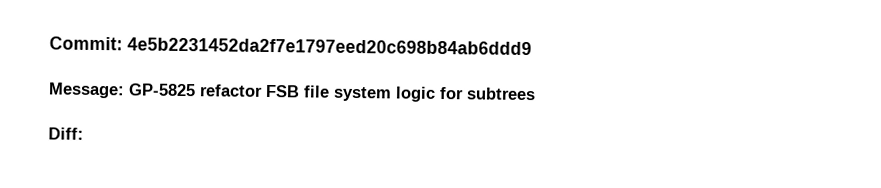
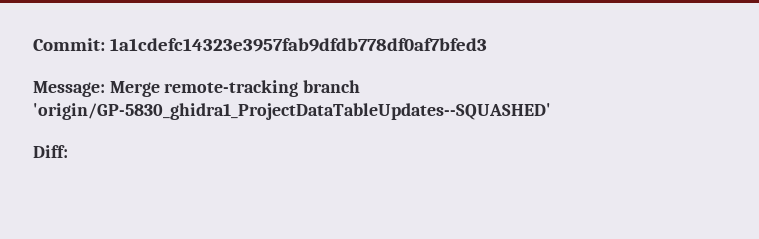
[127,37,532,56] 4e5b2231452da2f7e1797eed20c698b84ab6ddd9 -> [109,38,487,52] 1a1cdefc14323e3957fab9dfdb778df0af7bfed3
[128,83,536,102] GP-5825 refactor FSB file system logic for subtrees -> [109,80,361,97] [33,103,551,120] Merge remote-tracking branch 'origin/GP-5830_ghidra1_ProjectDataTableUpdates--SQUASHED'

